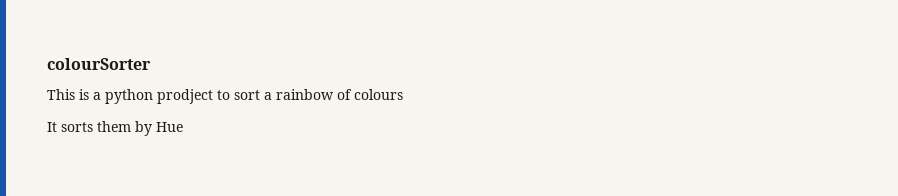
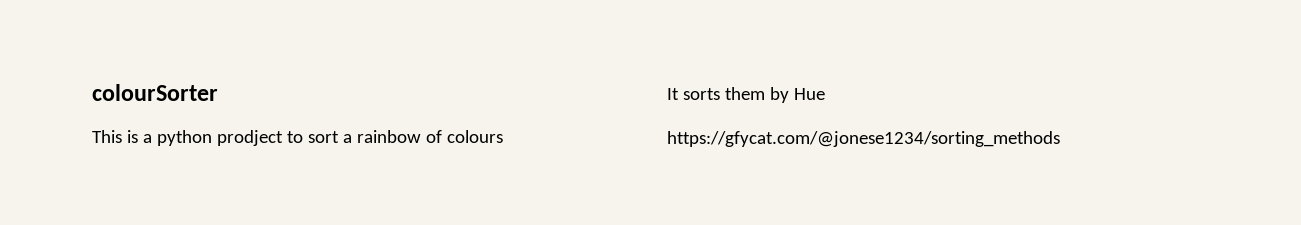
(183, 127) none -> [667,131,1060,147] // https://gfycat.com/@jonese1234/sorting_methods

